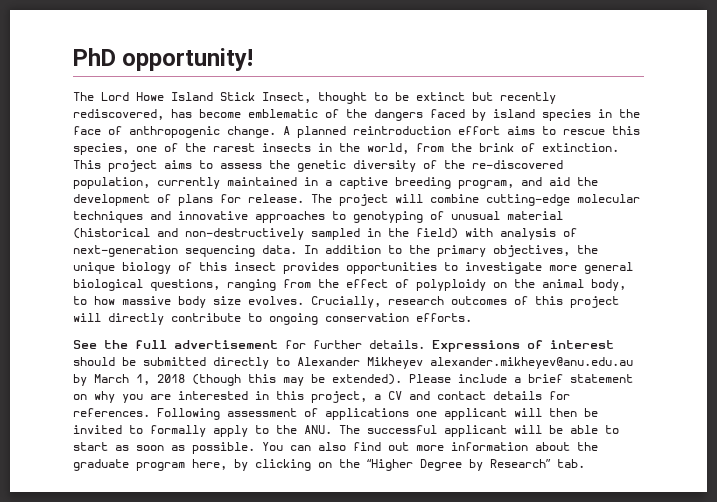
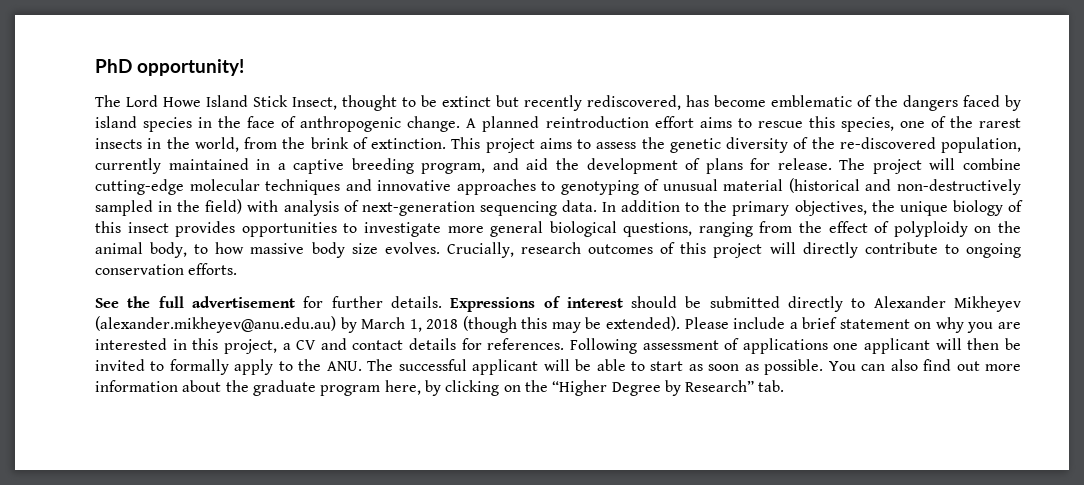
[430,357,633,369] alexander.mikheyev@anu.edu.au -> [95,316,336,333] (alexander.mikheyev@anu.edu.au)

